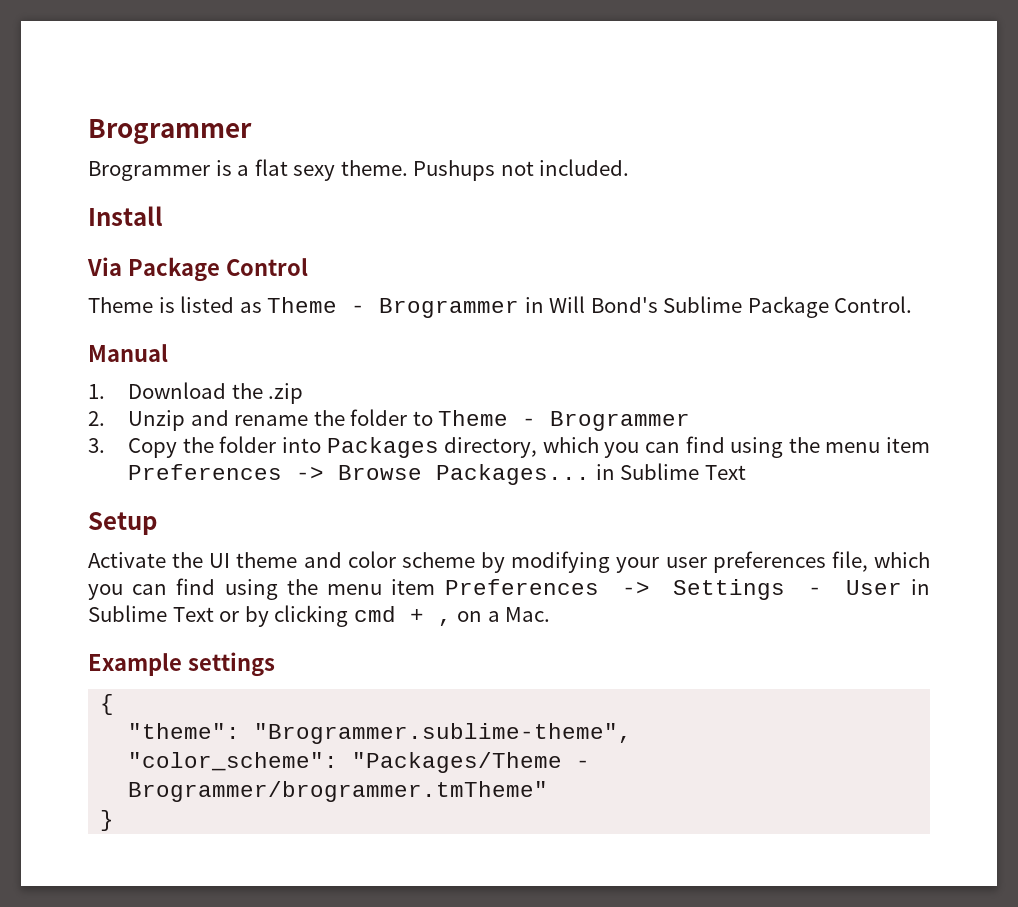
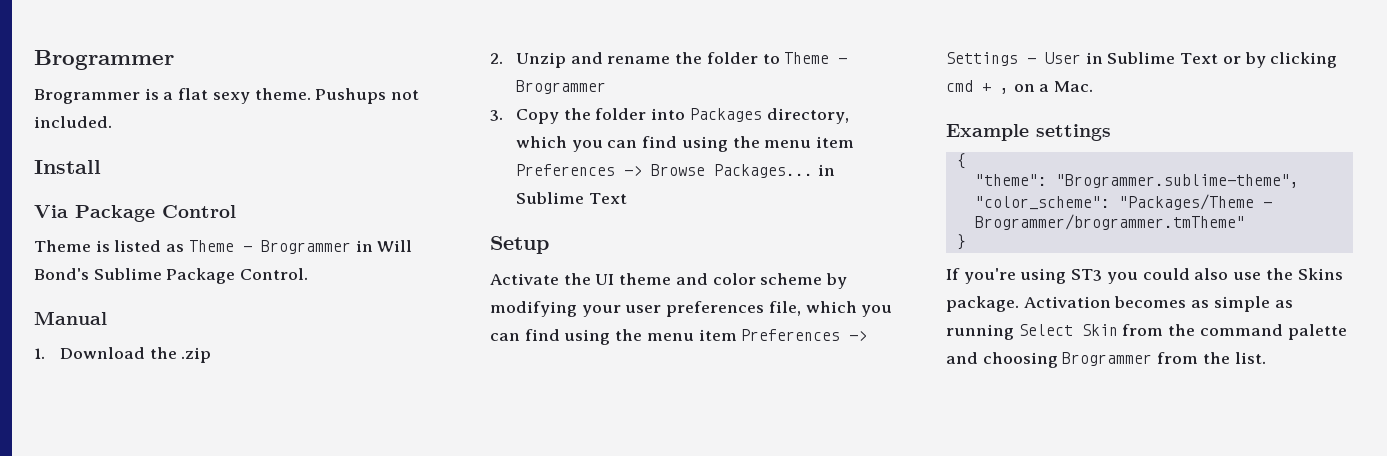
(115, 820) none -> [946,268,1343,284] [946,296,1293,312] [946,324,1347,340] [946,352,1266,368] // If you're using ST3 you could also use the Skins package. Activation becomes as simple as running Select Skin from the command palette and choosing Brogrammer from the list.

